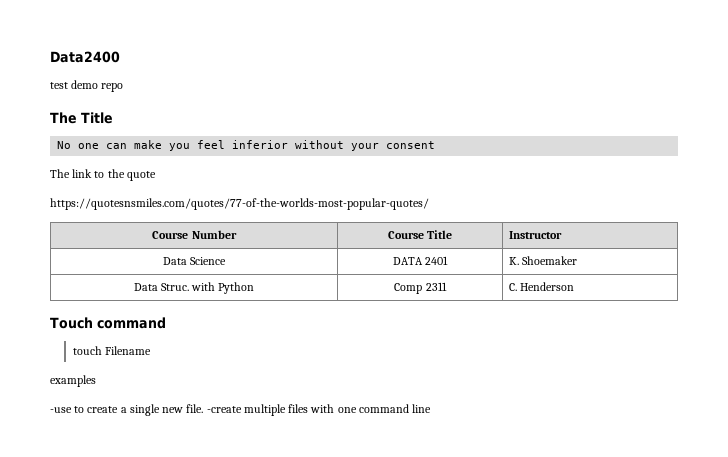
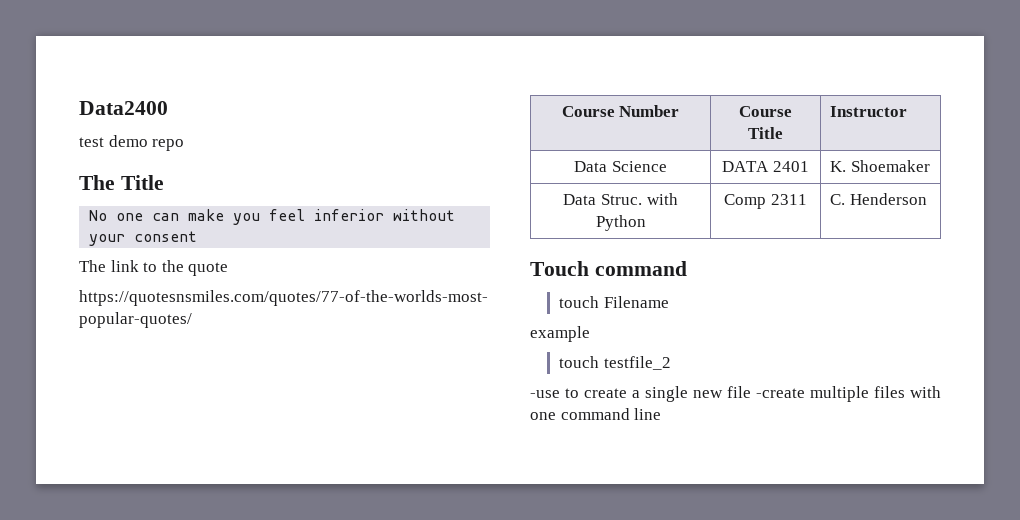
[50,375,96,387] examples -> [530,326,590,342] [559,356,671,370] example // touch testfile_2
[186,404,204,413] file. -> [727,386,751,398] file

